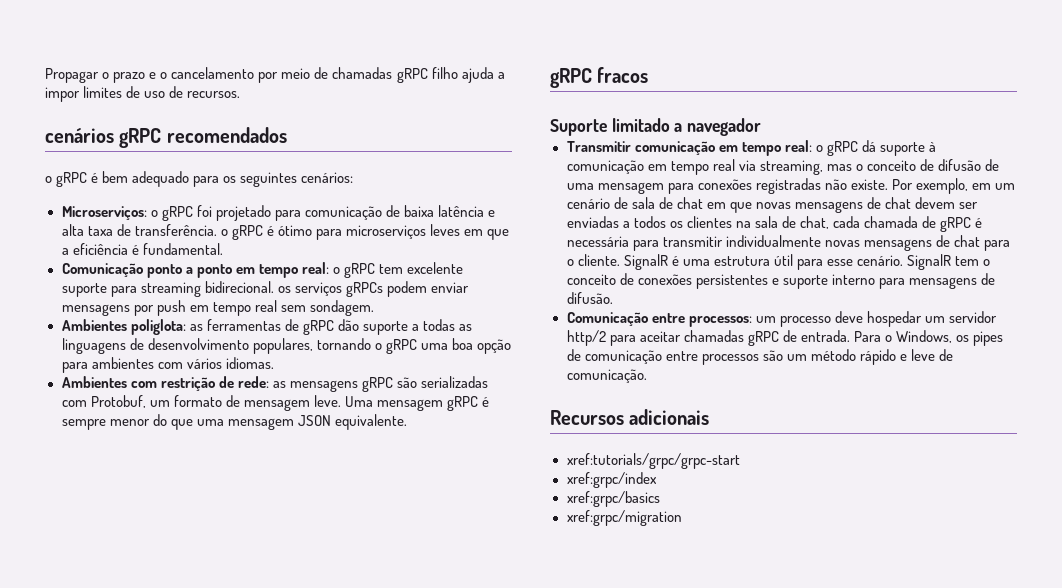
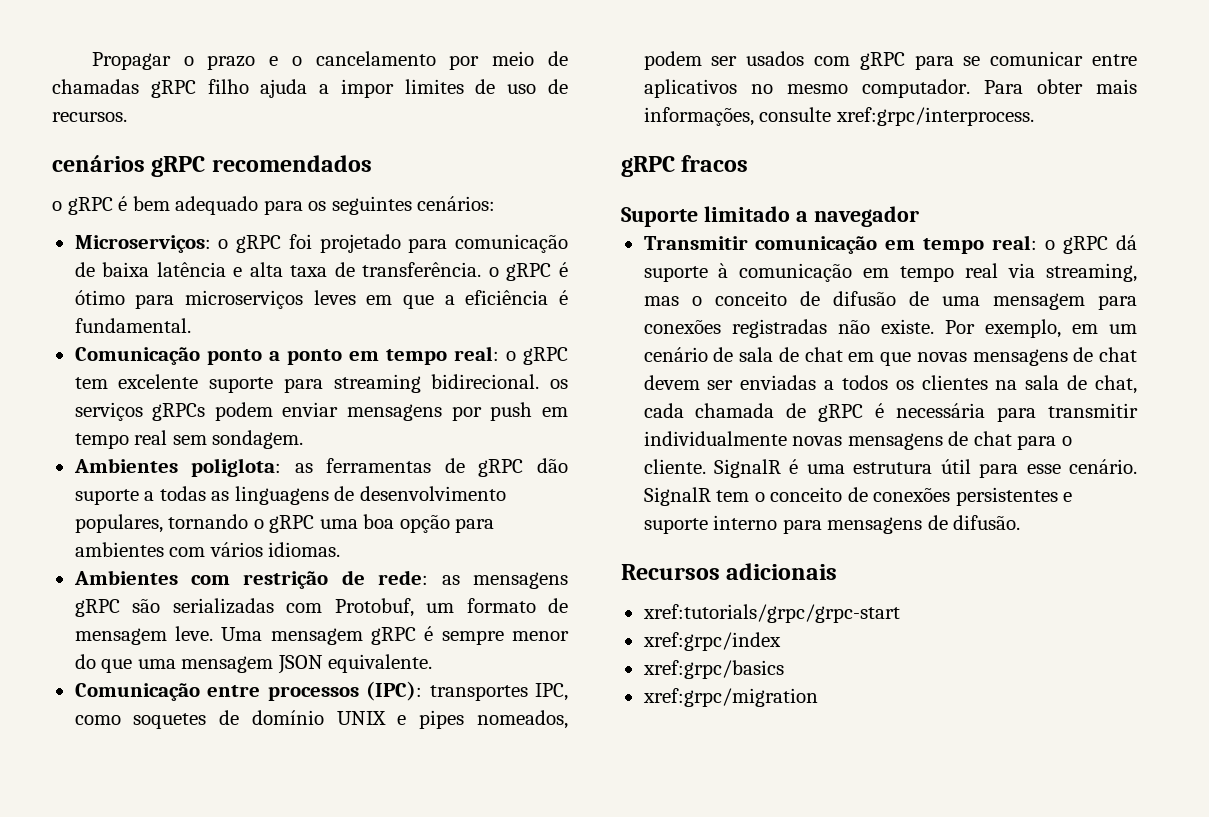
(407, 422) none -> [74,681,568,701] [74,710,568,729] [643,51,1137,70] [643,79,1137,98] [643,107,1034,126] // Comunicação entre processos (IPC): transportes IPC, como soquetes de domínio UNIX e pipes nomeados, podem ser usados com gRPC para se comunicar entre aplicativos no mesmo computador. Para obter mais informações, consulte xref:grpc/interprocess.
[566,311,997,327] [566,330,1004,346] [566,349,953,365] [566,369,647,383] // Comunicação entre processos: um processo deve hospedar um servidor http/2 para aceitar chamadas gRPC de entrada. Para o Windows, os pipes de comunicação entre processos são um método rápido e leve de comunicação. -> (1021, 522) none

